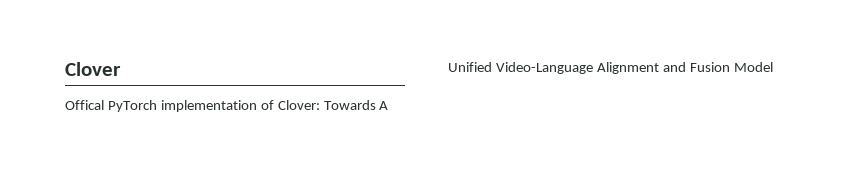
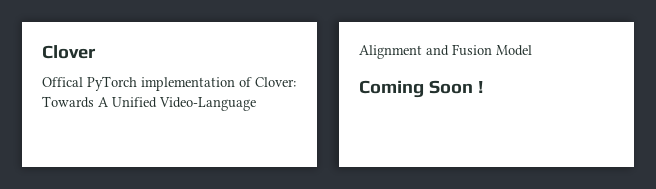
(773, 67) none -> [359,80,483,98] // Coming Soon !

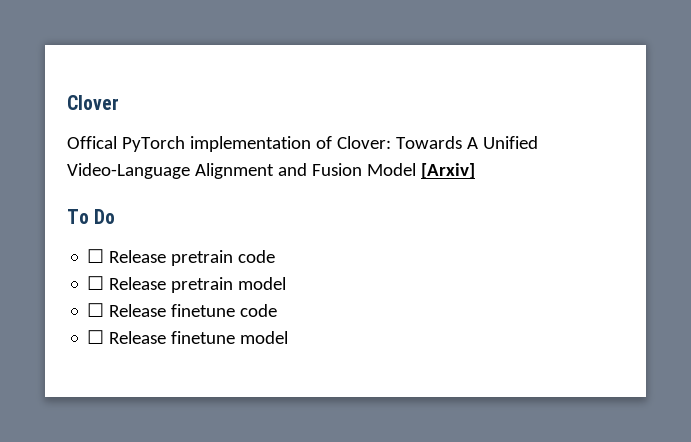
[359,80,483,98] // Coming Soon ! -> [420,163,475,179] [67,209,116,224] [87,249,276,266] [87,276,287,293] [87,303,278,317] [87,330,289,344] [Arxiv] // To Do // ☐ Release pretrain code // ☐ Release pretrain model // ☐ Release finetune code // ☐ Release finetune model

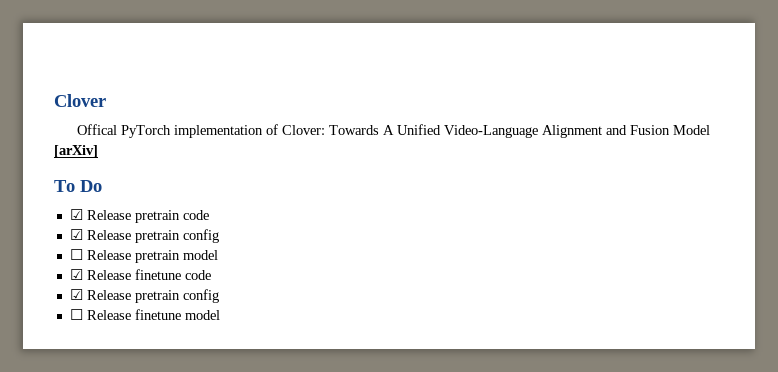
[420,163,475,179] [Arxiv] -> [54,145,98,158] [arXiv]
[87,249,105,263] ☐ -> [69,209,83,220] ☑
(276, 256) none -> [69,229,219,243] // ☑ Release pretrain config
[87,303,105,317] ☐ -> [69,269,83,280] ☑
(278, 310) none -> [69,289,219,303] // ☑ Release pretrain config

